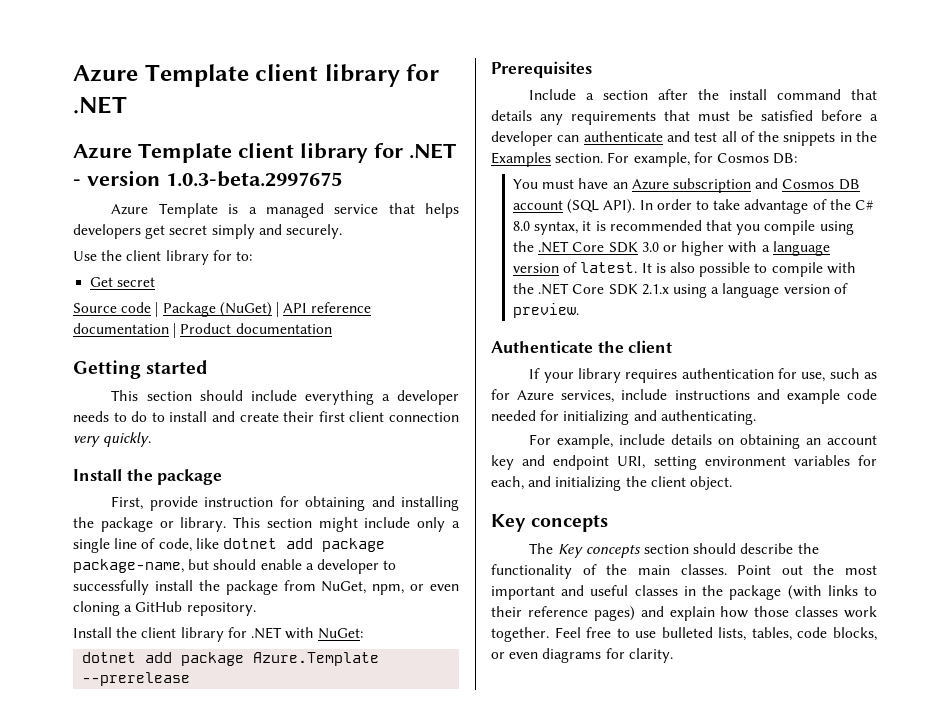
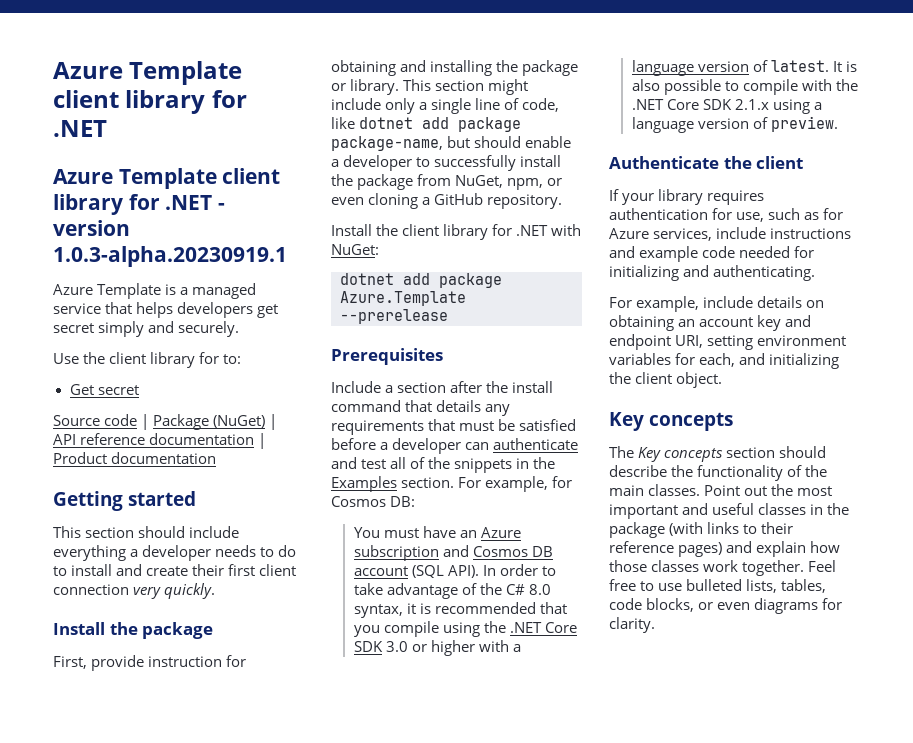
[166,171,342,187] 1.0.3-beta.2997675 -> [53,246,287,267] 1.0.3-alpha.20230919.1

